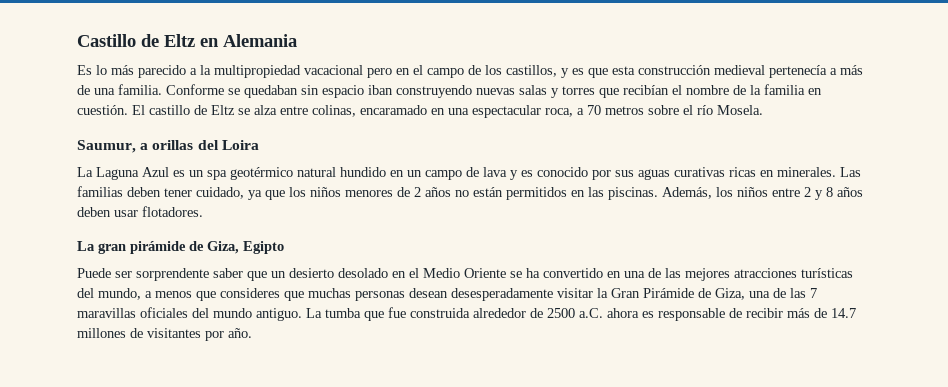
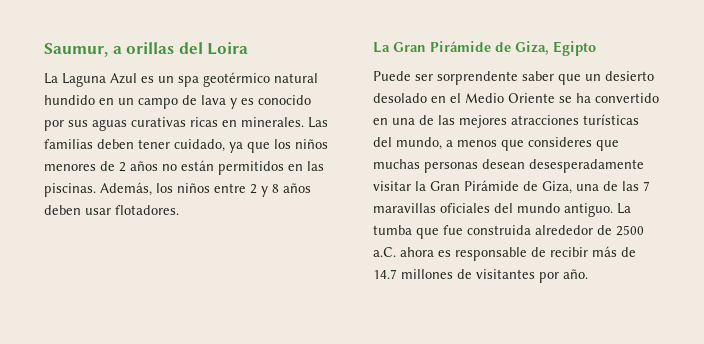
[77,34,297,47] [77,65,863,78] [77,84,822,98] [77,105,763,118] Castillo de Eltz en Alemania // Es lo más parecido a la multipropiedad vacacional pero en el campo de los castillos, y es que esta construcción medieval pertenecía a más de una familia. Conforme se quedaban sin espacio iban construyendo nuevas salas y torres que recibían el nombre de la familia en cuestión. El castillo de Eltz se alza entre colinas, encaramado en una espectacular roca, a 70 metros sobre el río Mosela. // -> (44, 50) none
[98,241,186,254] gran pirámide -> [393,41,491,52] Gran Pirámide

